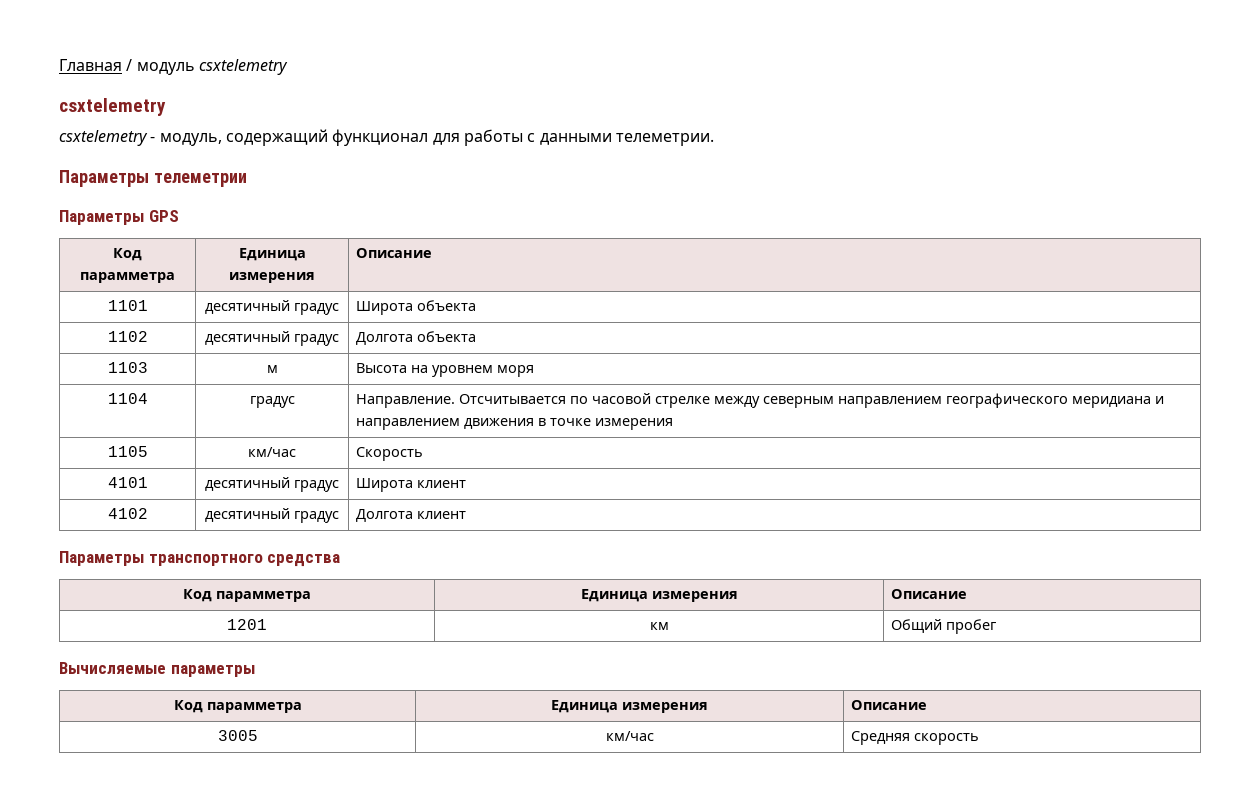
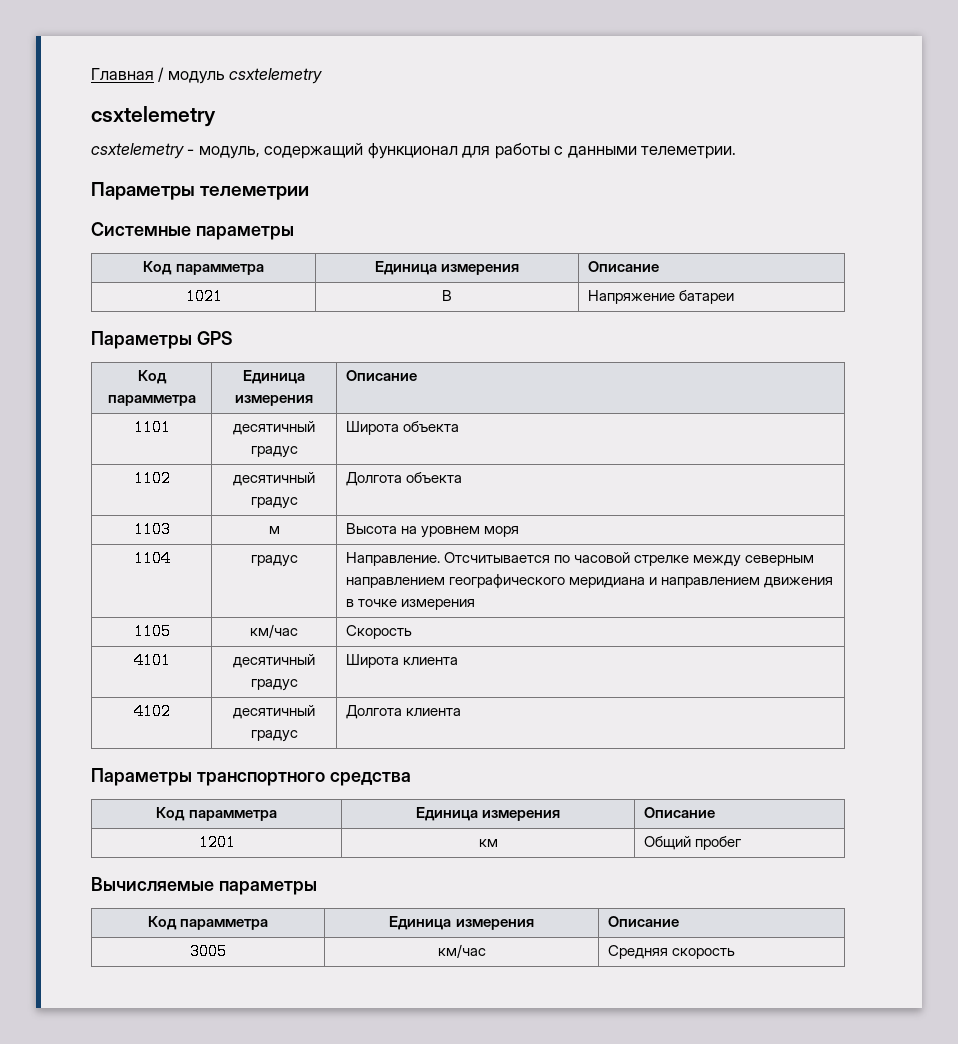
(247, 180) none -> [91,222,294,240] [143,261,264,275] [374,261,520,275] [587,261,659,272] [185,288,223,305] [442,290,452,301] [587,290,734,304] // Системные параметры // Код парамметра | Единица измерения | Описание // 1021 | В | Напряжение батареи
[417,480,467,488] клиент -> [402,657,458,665] клиента
[417,511,467,519] клиент -> [405,708,461,716] клиента

